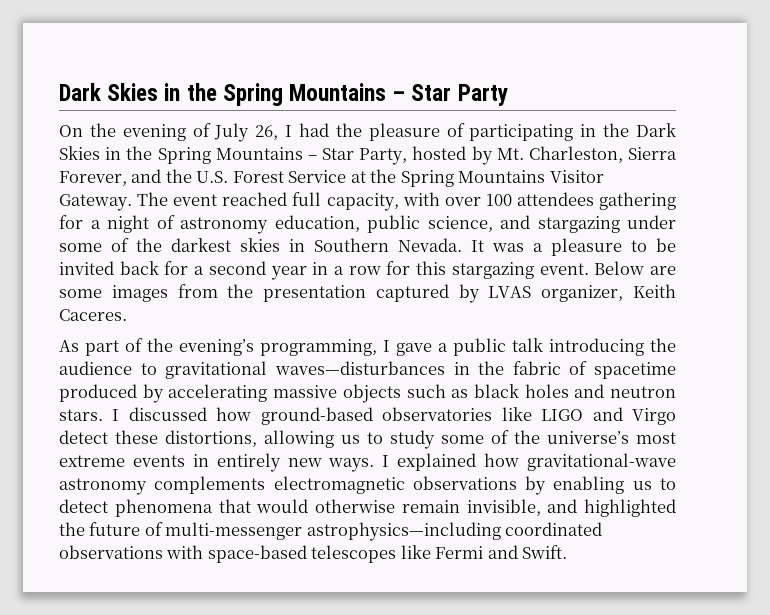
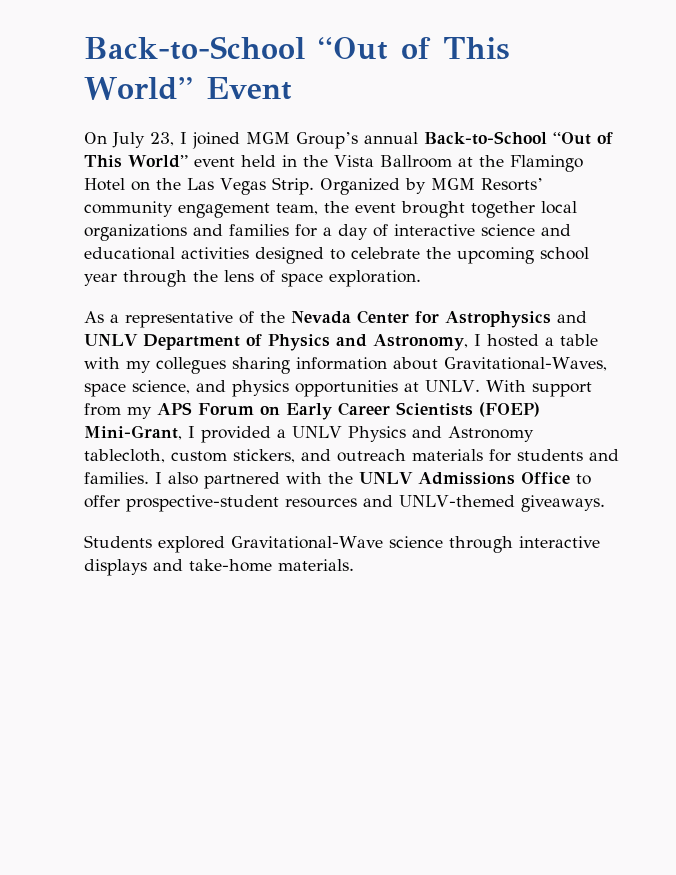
[59,83,508,106] [59,123,676,142] [59,146,678,165] [59,169,604,187] [59,192,677,211] [59,215,676,234] [59,238,676,256] [59,261,676,280] [59,284,676,303] [59,309,127,321] [59,338,676,356] [59,361,676,379] [59,384,676,403] [59,407,676,425] [59,430,676,449] [59,453,677,472] [59,476,676,495] [59,499,676,517] [59,522,603,541] [59,545,568,563] Dark Skies in the Spring Mountains – Star Party // On the evening of July 26, I had the pleasure of participating in the Dark Skies in the Spring Mountains – Star Party, hosted by Mt. Charleston, Sierra Forever, and the U.S. Forest Service at the Spring Mountains Visitor Gateway. The event reached full capacity, with over 100 attendees gathering for a night of astronomy education, public science, and stargazing under some of the darkest skies in Southern Nevada. It was a pleasure to be invited back for a second year in a row for this stargazing event. Below are some images from the presentation captured by LVAS organizer, Keith Caceres. // As part of the evening’s programming, I gave a public talk introducing the audience to gravitational waves—disturbances in the fabric of spacetime produced by accelerating massive objects such as black holes and neutron stars. I discussed how ground-based observatories like LIGO and Virgo detect these distortions, allowing us to study some of the universe’s most extreme events in entirely new ways. I explained how gravitational-wave astronomy complements electromagnetic observations by enabling us to detect phenomena that would otherwise remain invisible, and highlighted the future of multi-messenger astrophysics—including coordinated observations with space-based telescopes like Fermi and Swift. -> [84,36,510,60] [84,77,292,100] [84,131,613,149] [84,155,583,172] [84,177,543,195] [84,201,577,218] [84,224,571,241] [84,247,589,264] [84,270,421,287] [84,310,587,328] [84,334,598,351] [84,357,607,374] [84,380,592,397] [84,402,540,420] [84,425,534,443] [84,449,619,463] [84,472,591,489] [84,495,605,512] [84,535,600,553] [84,559,354,576] Back-to-School “Out of This World” Event // On July 23, I joined MGM Group’s annual Back-to-School “Out of This World” event held in the Vista Ballroom at the Flamingo Hotel on the Las Vegas Strip. Organized by MGM Resorts’ community engagement team, the event brought together local organizations and families for a day of interactive science and educational activities designed to celebrate the upcoming school year through the lens of space exploration. // As a representative of the Nevada Center for Astrophysics and UNLV Department of Physics and Astronomy, I hosted a table with my collegues sharing information about Gravitational-Waves, space science, and physics opportunities at UNLV. With support from my APS Forum on Early Career Scientists (FOEP) Mini-Grant, I provided a UNLV Physics and Astronomy tablecloth, custom stickers, and outreach materials for students and families. I also partnered with the UNLV Admissions Office to offer prospective-student resources and UNLV-themed giveaways. // Students explored Gravitational-Wave science through interactive displays and take-home materials.

